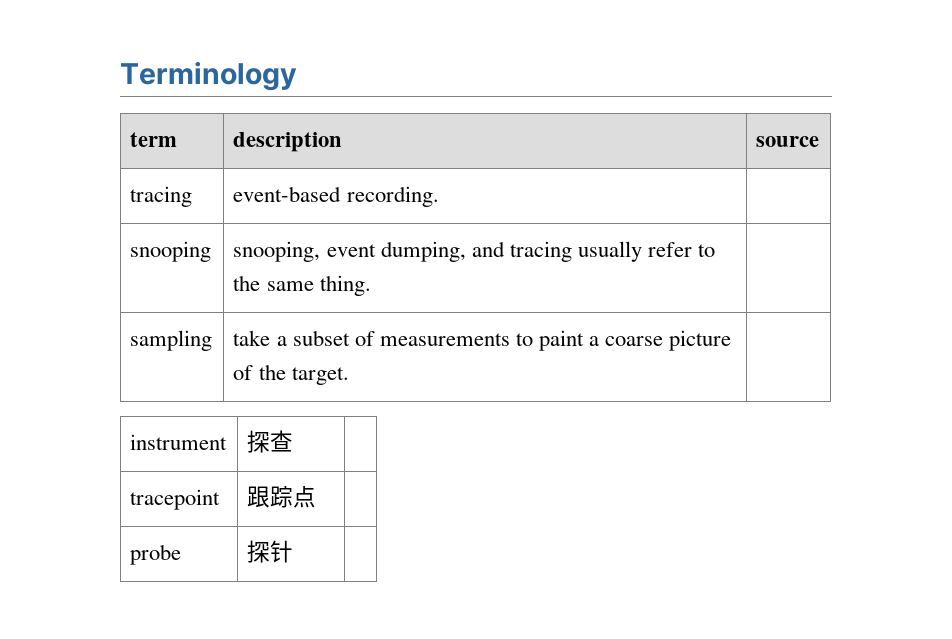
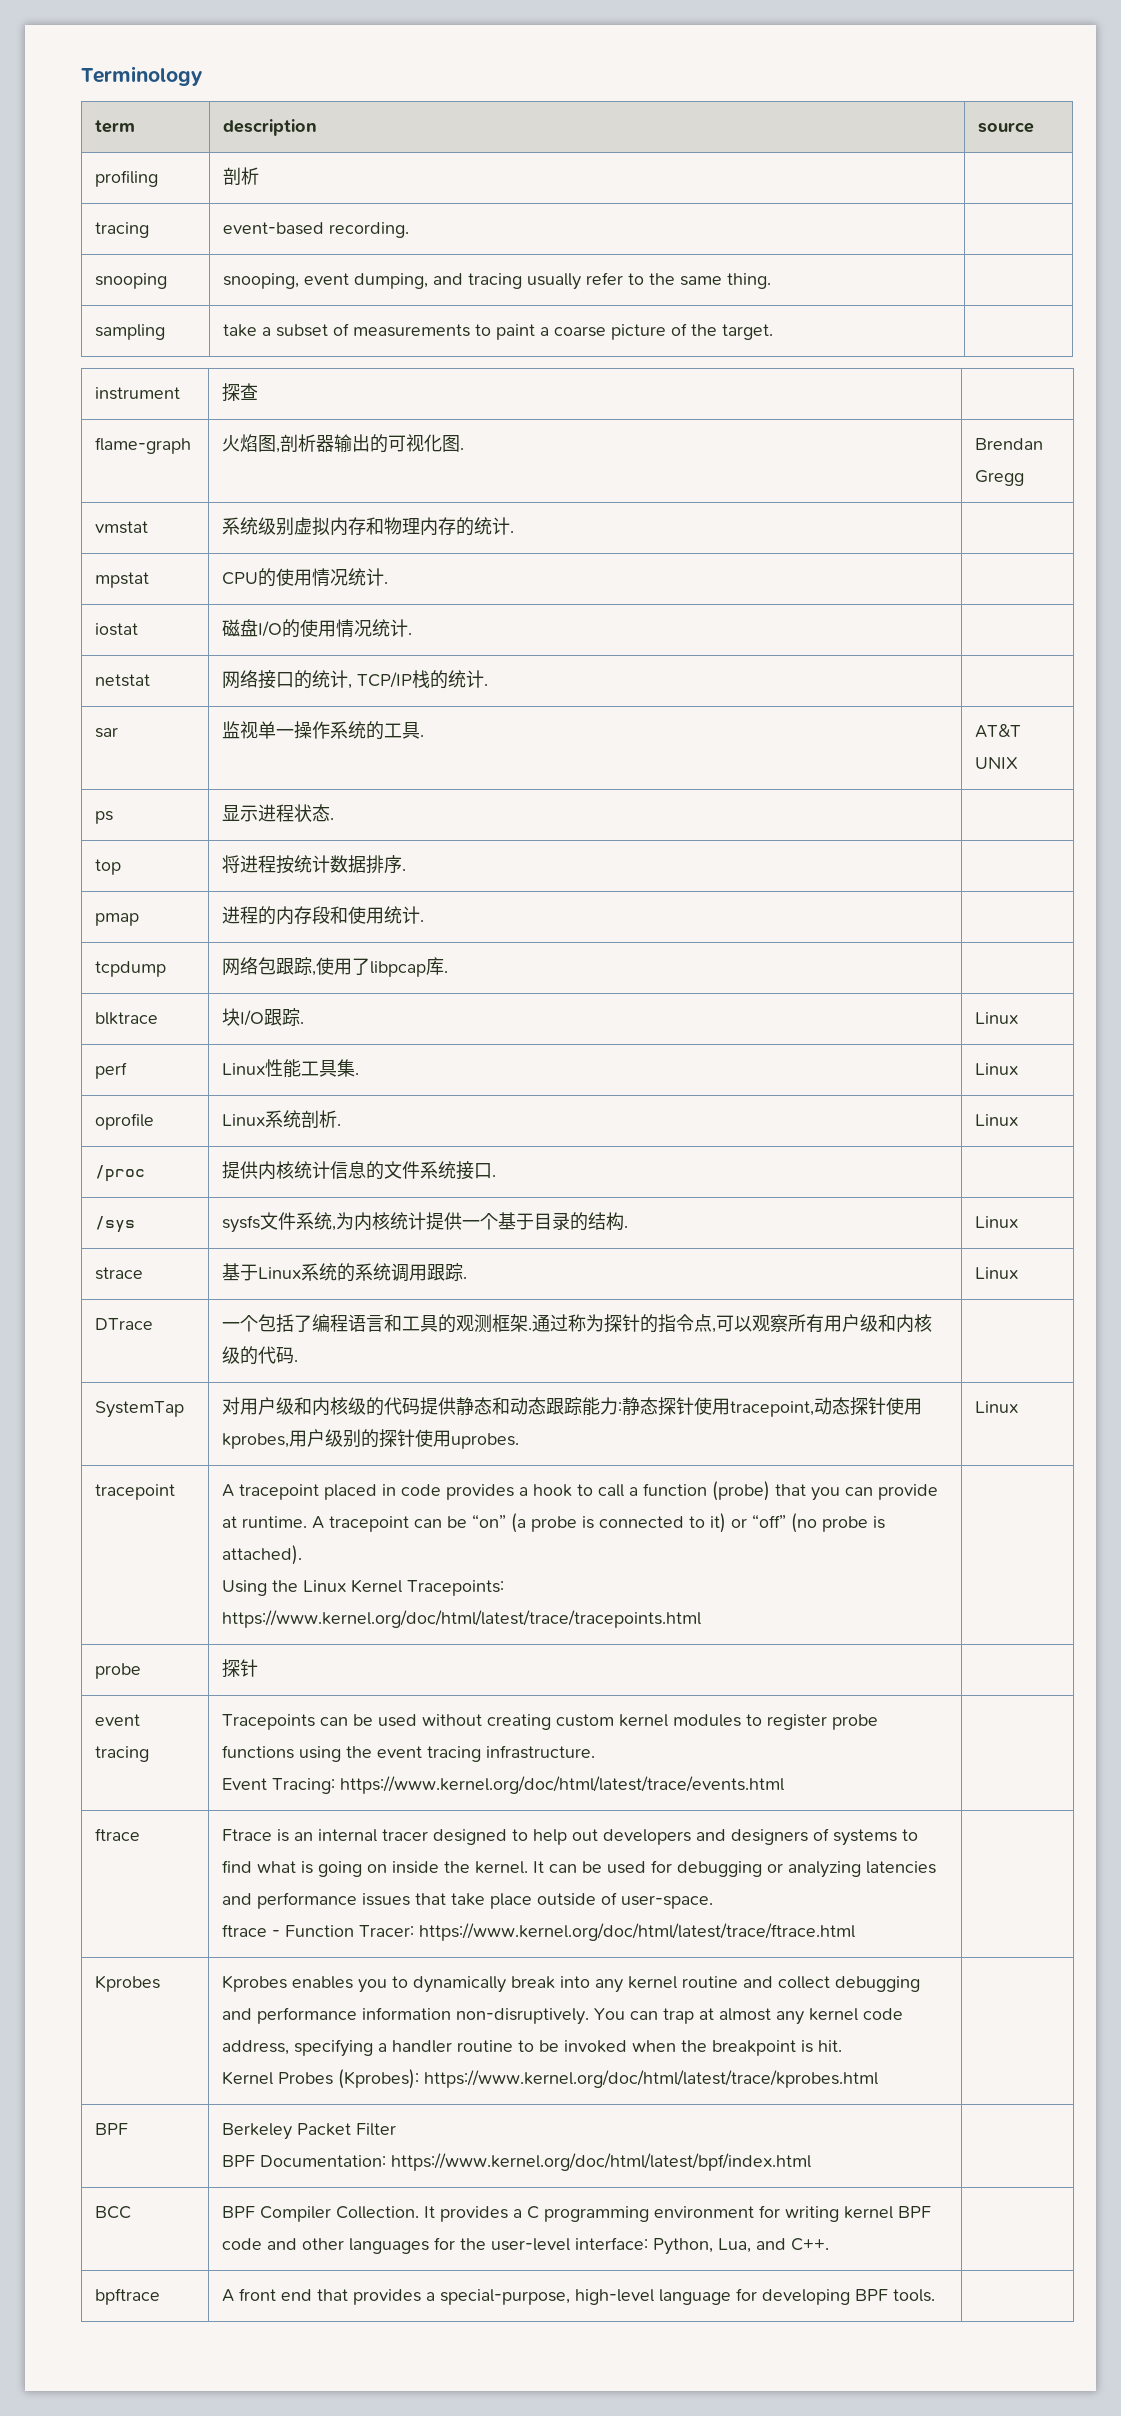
(820, 141) none -> [94,170,158,187] [222,167,259,186] // profiling | 剖析 |
[130,489,221,510] [247,486,317,508] [130,544,182,565] [247,540,294,563] tracepoint | 跟踪点 | // probe | 探针 -> [94,437,191,454] [221,434,464,453] [974,438,1043,450] [974,470,1024,486] [94,521,148,534] [221,517,514,536] [94,572,149,588] [221,568,388,587] [94,623,138,636] [221,619,412,638] [94,674,150,687] [221,670,488,689] [94,727,118,738] [221,721,424,740] [974,724,1021,738] [974,757,1018,769] [94,811,113,824] [221,804,334,822] [94,859,121,875] [221,855,406,874] [94,913,139,926] [221,906,424,925] [94,961,166,977] [221,957,448,977] [94,1012,158,1025] [221,1008,304,1026] [974,1012,1018,1024] [94,1062,127,1079] [221,1059,359,1078] [974,1063,1018,1075] [94,1113,154,1130] [221,1110,341,1129] [974,1114,1018,1126] [94,1165,145,1182] [221,1161,496,1180] [94,1216,135,1233] [221,1212,628,1233] [974,1216,1018,1228] [94,1267,143,1280] [221,1263,467,1282] [974,1267,1018,1279] [94,1318,153,1330] [221,1314,932,1333] [221,1346,298,1365] [94,1401,184,1418] [221,1397,922,1417] [221,1429,519,1449] [974,1401,1018,1413] [94,1484,175,1500] [221,1481,938,1501] [221,1513,885,1533] [221,1545,302,1565] [221,1579,504,1596] [221,1610,701,1628] [94,1663,141,1679] [221,1659,258,1678] [94,1714,140,1726] [94,1746,149,1762] [221,1714,878,1730] [221,1745,595,1762] [221,1776,784,1794] [94,1828,140,1841] [221,1828,918,1846] [221,1860,936,1878] [221,1892,713,1909] [221,1923,855,1941] [94,1975,160,1992] [221,1975,920,1993] [221,2007,903,2025] [221,2039,842,2057] [221,2069,878,2089] [94,2123,128,2135] [221,2123,396,2140] [221,2153,811,2171] [94,2206,131,2219] [221,2205,931,2222] [221,2237,829,2255] [94,2288,160,2305] [221,2288,935,2305] flame-graph | 火焰图,剖析器输出的可视化图. | Brendan Gregg // vmstat | 系统级别虚拟内存和物理内存的统计. | // mpstat | CPU的使用情况统计. | // iostat | 磁盘I/O的使用情况统计. | // netstat | 网络接口的统计, TCP/IP栈的统计. | // sar | 监视单一操作系统的工具. | AT&T UNIX // ps | 显示进程状态. | // top | 将进程按统计数据排序. | // pmap | 进程的内存段和使用统计. | // tcpdump | 网络包跟踪,使用了libpcap库. | // blktrace | 块I/O跟踪. | Linux // perf | Linux性能工具集. | Linux // oprofile | Linux系统剖析. | Linux // /proc | 提供内核统计信息的文件系统接口. | // /sys | sysfs文件系统,为内核统计提供一个基于目录的结构. | Linux // strace | 基于Linux系统的系统调用跟踪. | Linux // DTrace | 一个包括了编程语言和工具的观测框架.通过称为探针的指令点,可以观察所有用户级和内核级的代码. | // SystemTap | 对用户级和内核级的代码提供静态和动态跟踪能力:静态探针使用tracepoint,动态探针使用kprobes,用户级别的探针使用uprobes. | Linux // tracepoint | A tracepoint placed in code provides a hook to call a function (probe) that you can provide at runtime. A tracepoint can be “on” (a probe is connected to it) or “off” (no probe is attached). // Using the Linux Kernel Tracepoints: https://www.kernel.org/doc/html/latest/trace/tracepoints.html | // probe | 探针 | // event tracing | Tracepoints can be used without creating custom kernel modules to register probe functions using the event tracing infrastructure. // Event Tracing: https://www.kernel.org/doc/html/latest/trace/events.html | // ftrace | Ftrace is an internal tracer designed to help out developers and designers of systems to find what is going on inside the kernel. It can be used for debugging or analyzing latencies and performance issues that take place outside of user-space. // ftrace - Function Tracer: https://www.kernel.org/doc/html/latest/trace/ftrace.html | // Kprobes | Kprobes enables you to dynamically break into any kernel routine and collect debugging and performance information non-disruptively. You can trap at almost any kernel code address, specifying a handler routine to be invoked when the breakpoint is hit. // Kernel Probes (Kprobes): https://www.kernel.org/doc/html/latest/trace/kprobes.html | // BPF | Berkeley Packet Filter // BPF Documentation: https://www.kernel.org/doc/html/latest/bpf/index.html | // BCC | BPF Compiler Collection. It provides a C programming environment for writing kernel BPF code and other languages for the user-level interface: Python, Lua, and C++. | // bpftrace | A front end that provides a special-purpose, high-level language for developing BPF tools.

